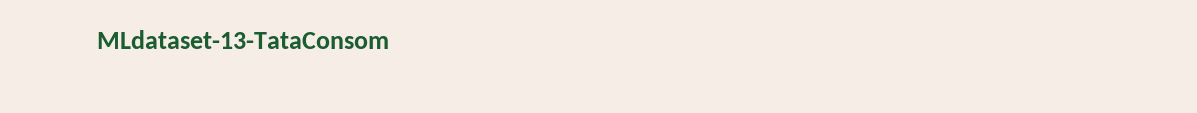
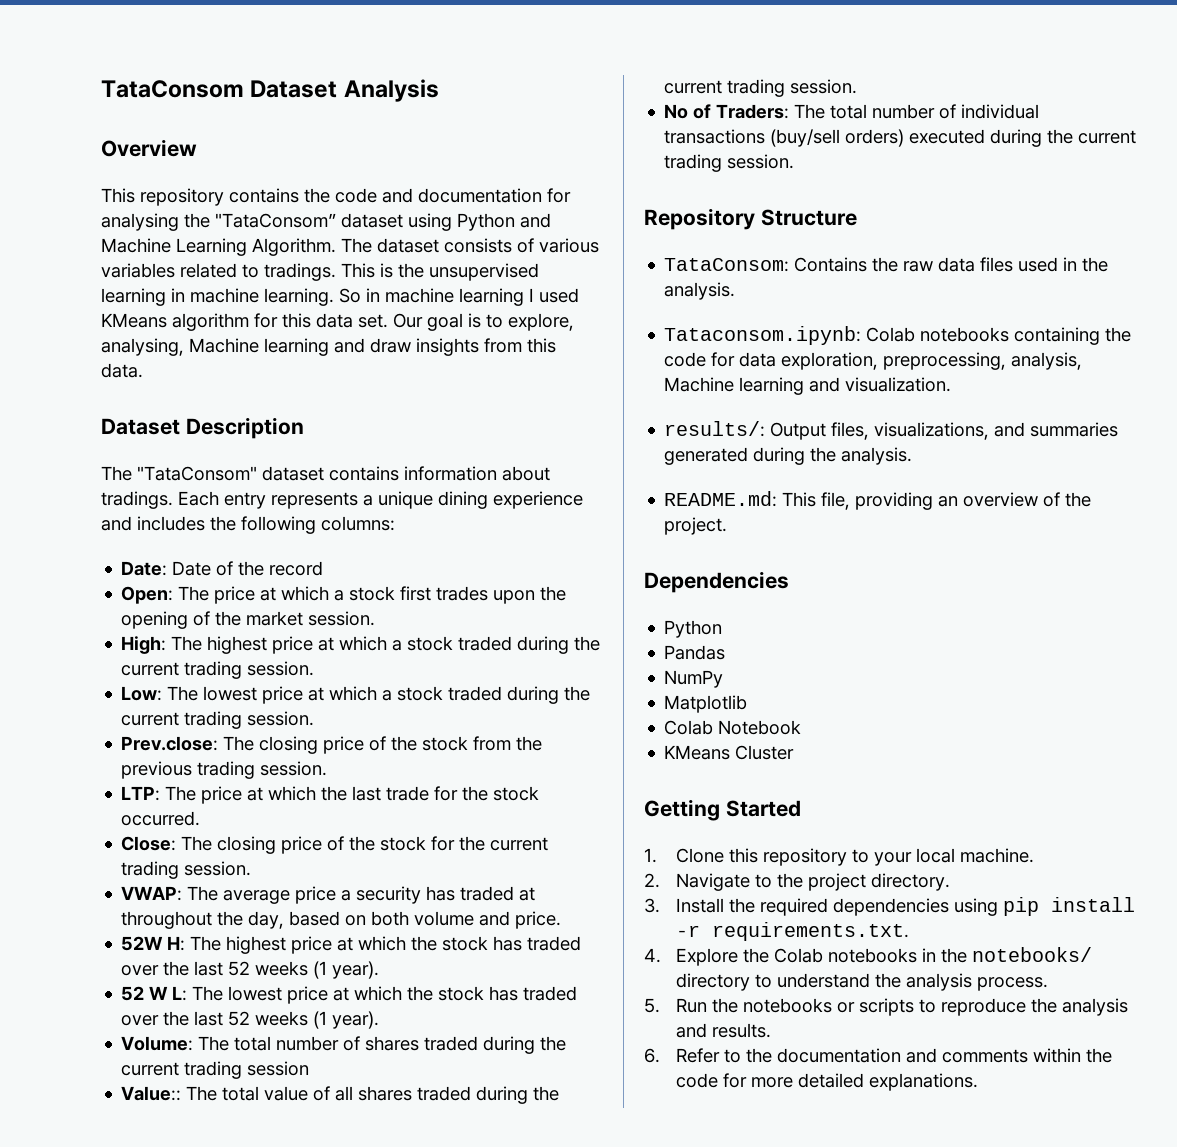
[97,30,389,49] MLdataset-13-TataConsom -> [101,79,439,102] [101,139,197,157] [101,188,571,206] [101,213,551,231] [101,238,599,256] [101,263,539,281] [101,288,579,306] [101,313,574,331] [101,338,556,356] [101,363,143,378] [101,417,304,439] [101,466,550,481] [101,491,583,509] [101,516,395,534] [121,561,324,576] [121,586,567,604] [121,611,376,629] [121,636,601,654] [121,661,315,679] [121,686,591,704] [121,711,315,729] [121,736,543,754] [121,761,328,779] [121,786,540,804] [121,811,201,826] [121,836,549,854] [121,861,252,879] [121,886,536,904] [121,911,562,929] [121,936,582,954] [121,961,380,979] [121,986,578,1004] [121,1011,380,1029] [121,1036,567,1054] [121,1061,310,1079] [121,1086,560,1104] [664,79,858,97] [664,104,1040,119] [664,129,1137,147] [664,154,795,172] [644,208,857,230] [664,257,1109,272] [664,282,736,300] [664,326,1132,345] [664,352,1083,370] [664,377,952,395] [664,421,1119,440] [664,447,913,465] [664,491,1092,510] [664,517,728,535] [644,571,789,593] [664,620,723,638] [664,645,726,660] [664,670,724,688] [664,695,748,713] [664,720,802,735] [664,745,795,760] [644,799,801,821] [644,848,1034,866] [644,873,950,891] [644,897,1135,916] [675,922,909,941] [644,947,1092,966] [675,973,1048,991] [644,998,1128,1016] [675,1023,771,1038] [644,1048,1112,1063] [675,1073,978,1091] TataConsom Dataset Analysis // Overview // This repository contains the code and documentation for analysing the "TataConsom” dataset using Python and Machine Learning Algorithm. The dataset consists of various variables related to tradings. This is the unsupervised learning in machine learning. So in machine learning I used KMeans algorithm for this data set. Our goal is to explore, analysing, Machine learning and draw insights from this data. // Dataset Description // The "TataConsom" dataset contains information about tradings. Each entry represents a unique dining experience and includes the following columns: // Date: Date of the record // Open: The price at which a stock first trades upon the opening of the market session. // High: The highest price at which a stock traded during the current trading session. // Low: The lowest price at which a stock traded during the current trading session. // Prev.close: The closing price of the stock from the previous trading session. // LTP: The price at which the last trade for the stock occurred. // Close: The closing price of the stock for the current trading session. // VWAP: The average price a security has traded at throughout the day, based on both volume and price. // 52W H: The highest price at which the stock has traded over the last 52 weeks (1 year). // 52 W L: The lowest price at which the stock has traded over the last 52 weeks (1 year). // Volume: The total number of shares traded during the current trading session // Value:: The total value of all shares traded during the current trading session. // No of Traders: The total number of individual transactions (buy/sell orders) executed during the current trading session. // Repository Structure // TataConsom: Contains the raw data files used in the analysis. // Tataconsom.ipynb: Colab notebooks containing the code for data exploration, preprocessing, analysis, Machine learning and visualization. // results/: Output files, visualizations, and summaries generated during the analysis. // README.md: This file, providing an overview of the project. // Dependencies // Python // Pandas // NumPy // Matplotlib // Colab Notebook // KMeans Cluster // Getting Started // 1. Clone this repository to your local machine. // 2. Navigate to the project directory. // 3. Install the required dependencies using pip install -r requirements.txt. // 4. Explore the Colab notebooks in the notebooks/ directory to understand the analysis process. // 5. Run the notebooks or scripts to reproduce the analysis and results. // 6. Refer to the documentation and comments within the code for more detailed explanations.

